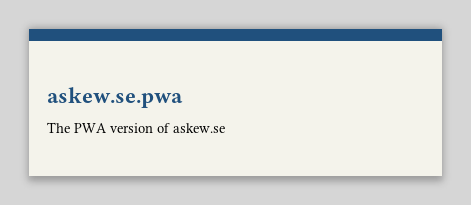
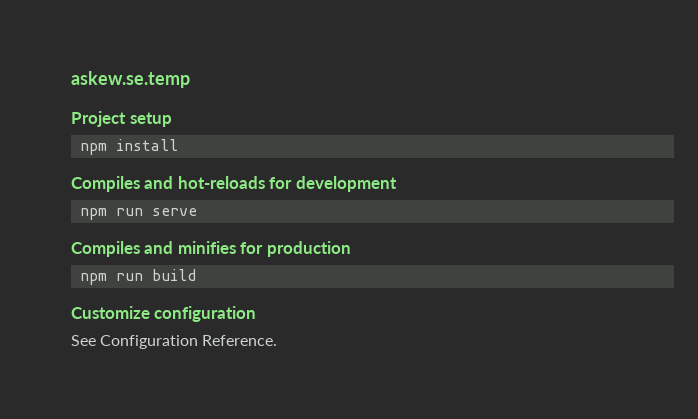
[47,87,183,108] [47,122,225,133] askew.se.pwa // The PWA version of askew.se -> [71,71,190,88] [71,111,172,127] [80,139,179,155] [71,176,397,192] [80,208,198,220] [71,241,351,257] [80,269,197,285] [71,306,257,322] [71,335,278,349] askew.se.temp // Project setup // npm install // Compiles and hot-reloads for development // npm run serve // Compiles and minifies for production // npm run build // Customize configuration // See Configuration Reference.

